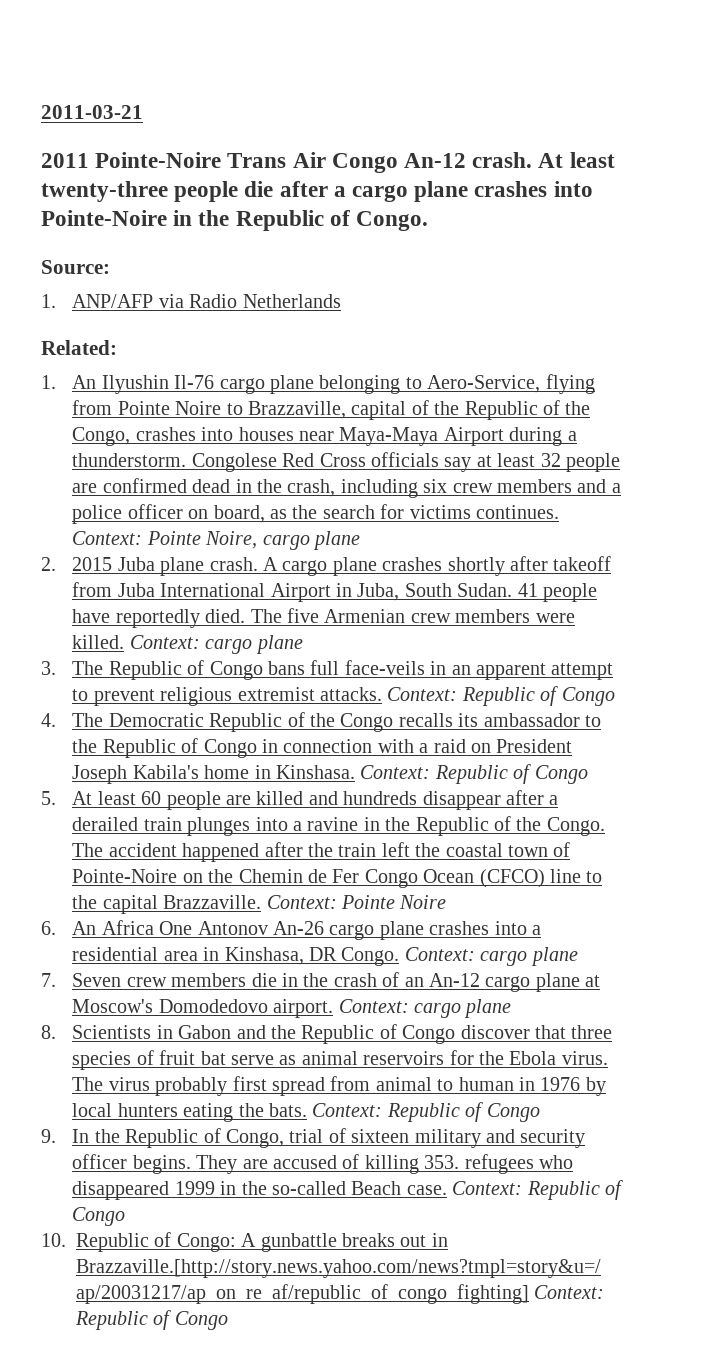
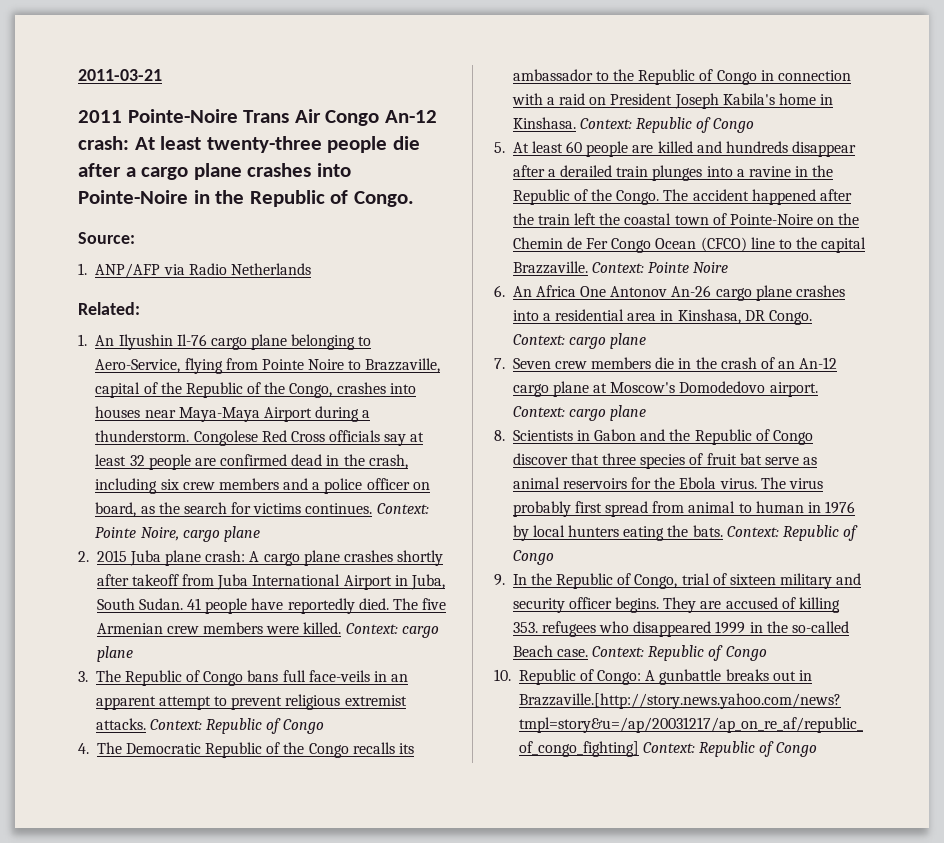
[472,152,533,168] crash. -> [78,136,129,150] crash:
[209,557,258,571] crash. -> [205,550,246,562] crash:

